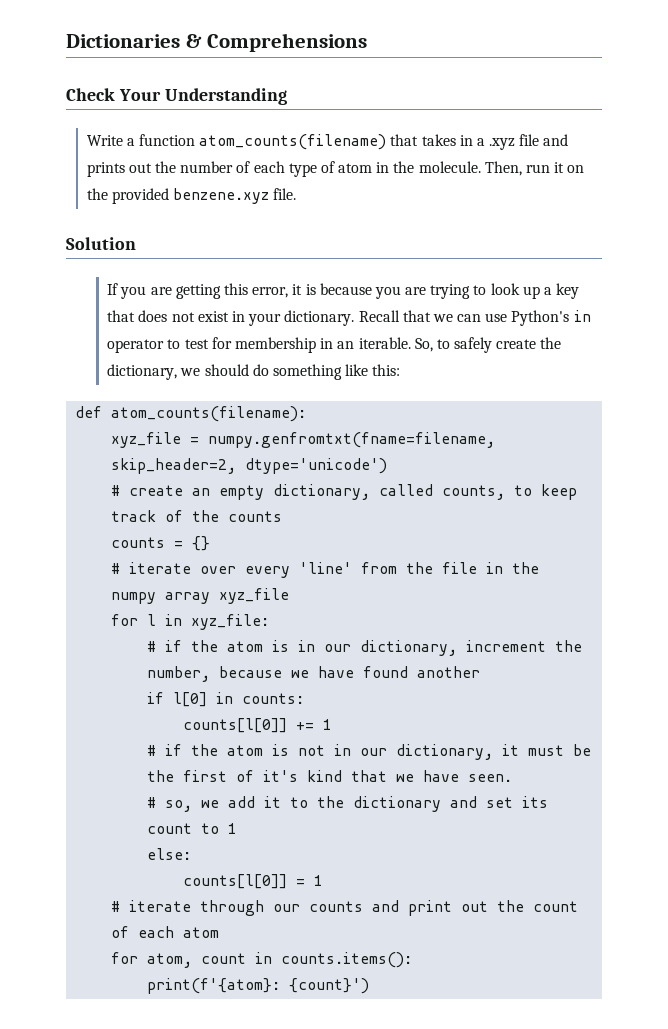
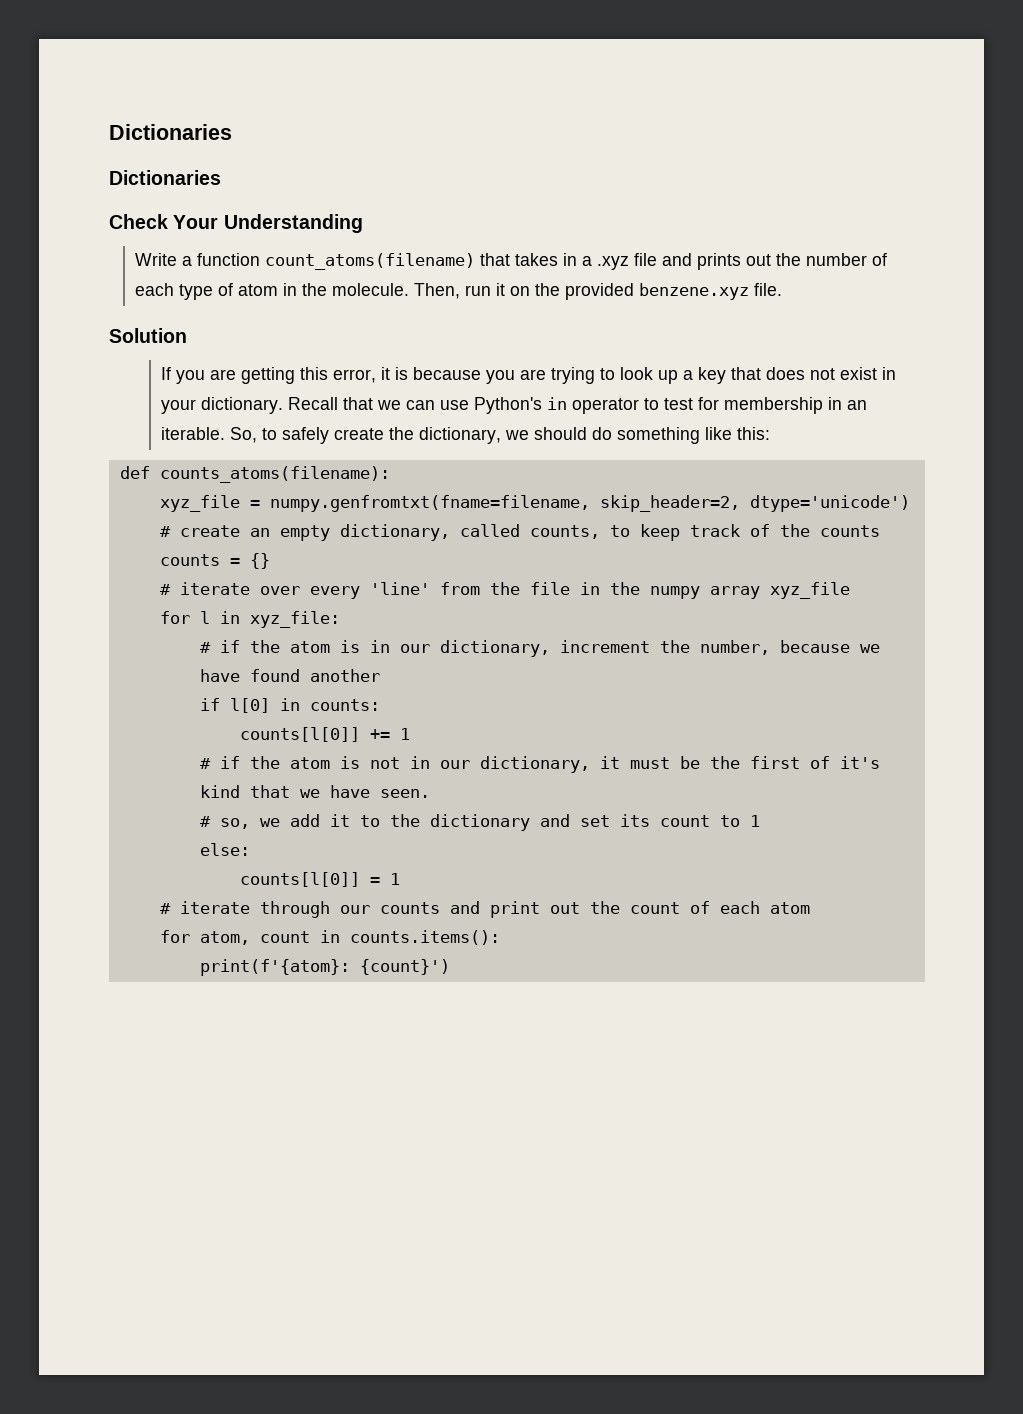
[66,33,368,52] Dictionaries & Comprehensions -> [109,124,232,140] [109,170,221,185] Dictionaries // Dictionaries
[199,134,387,150] atom_counts(filename) -> [265,253,476,270] count_atoms(filename)
[111,406,307,422] atom_counts(filename): -> [159,466,390,483] counts_atoms(filename):

